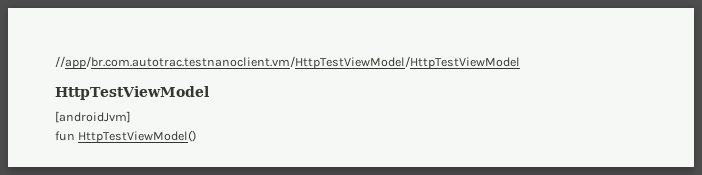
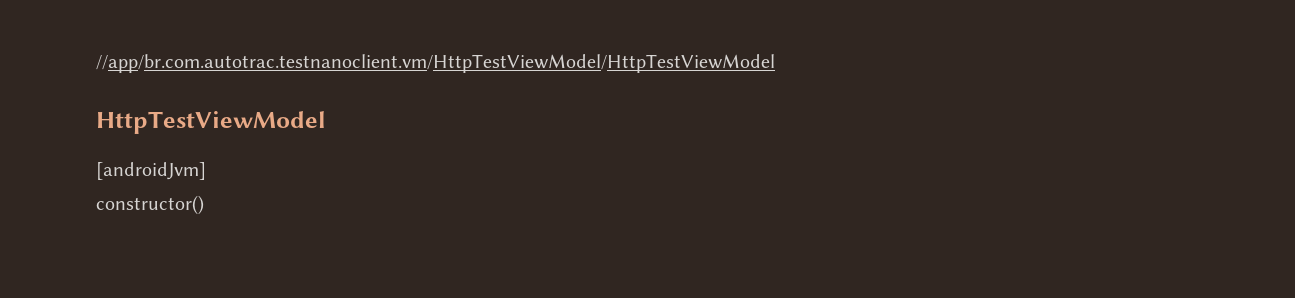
[55,130,197,143] fun HttpTestViewModel() -> [96,195,204,215] constructor()

